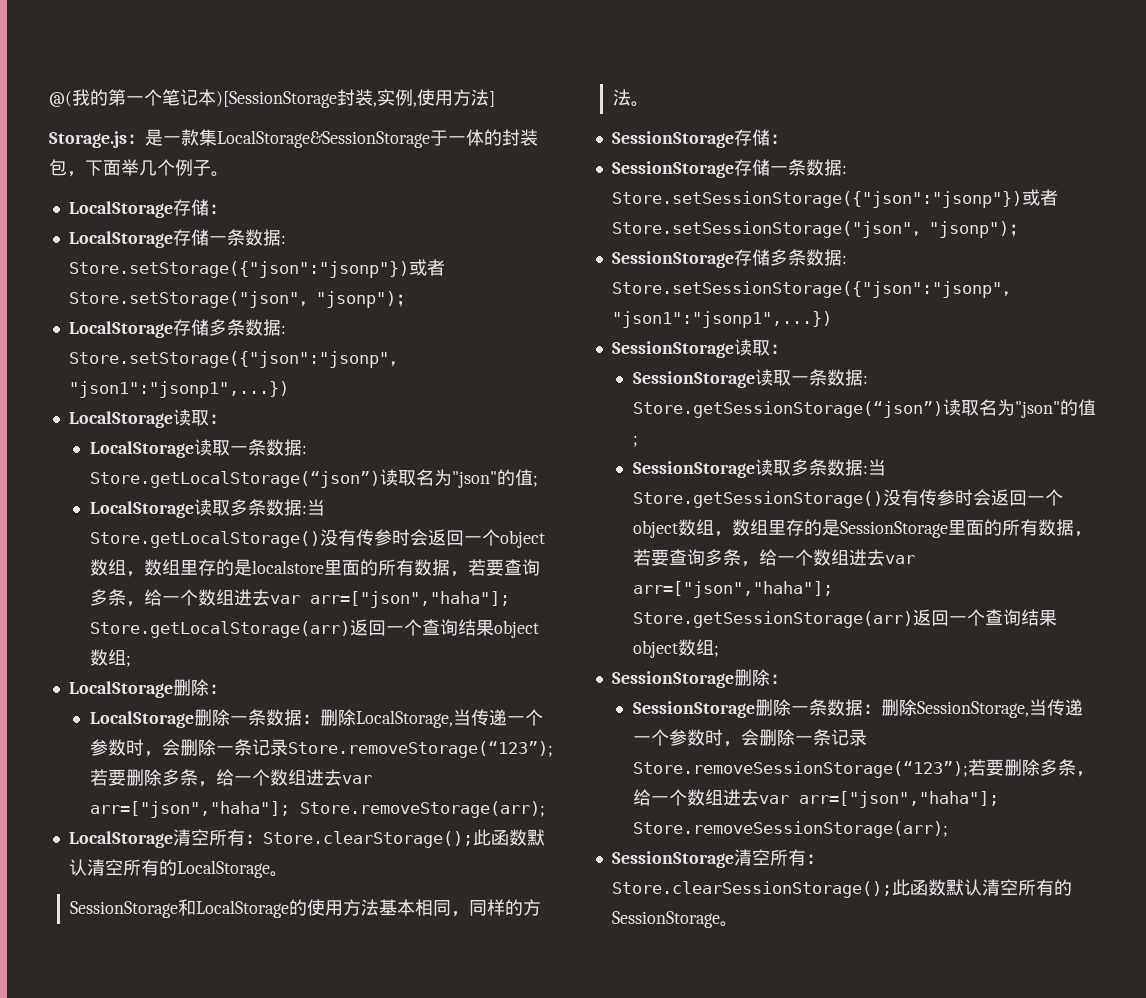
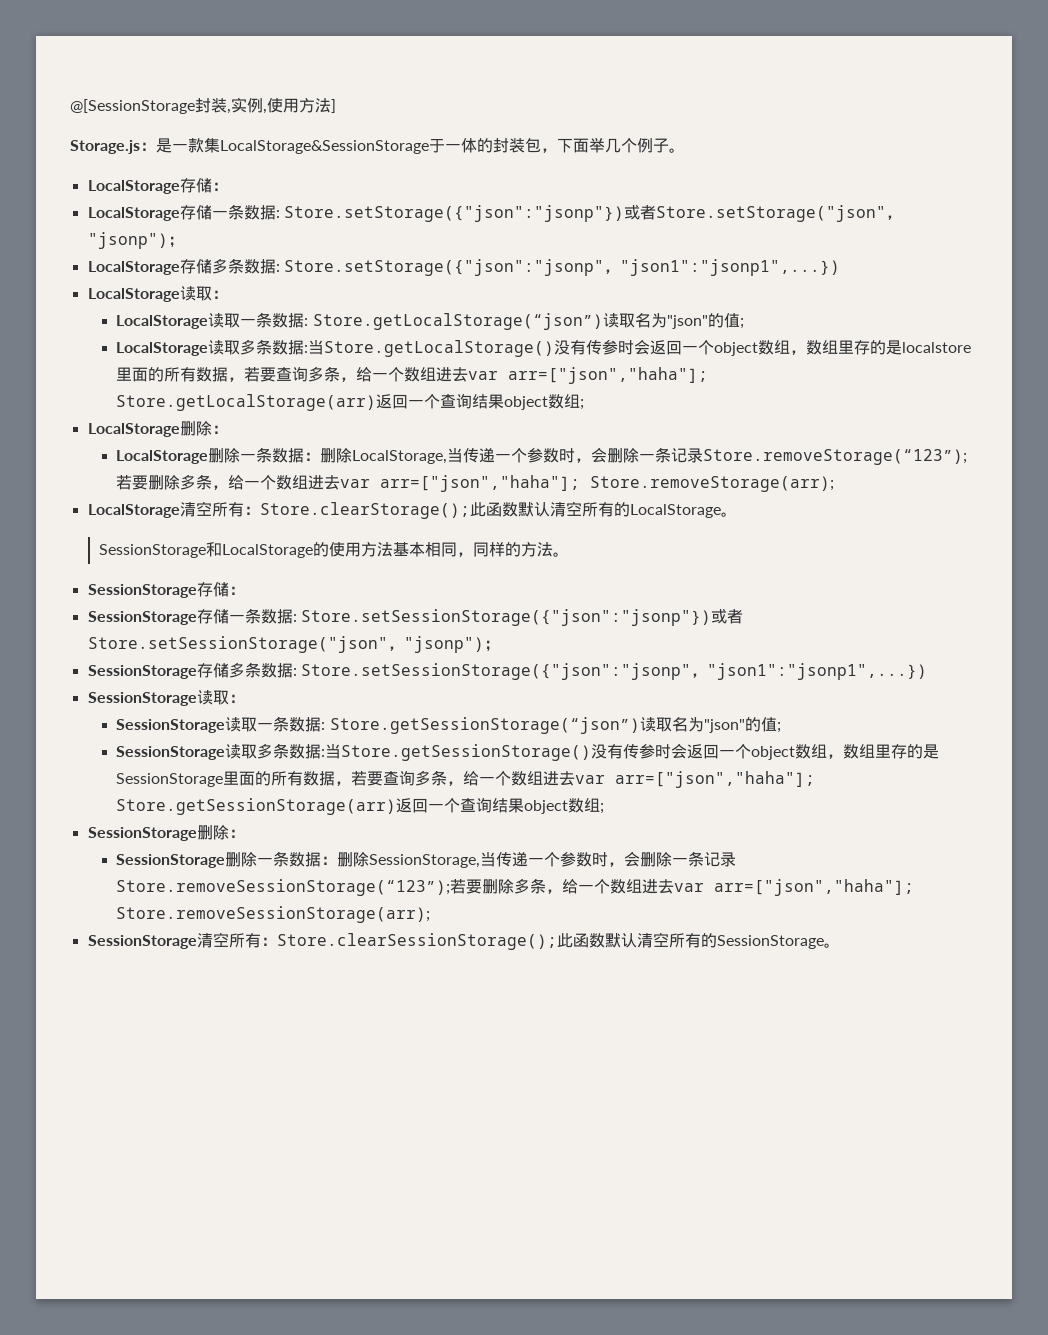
[49,89,337,108] @(我的第一个笔记本)[SessionStorage -> [70,99,195,114] @[SessionStorage

